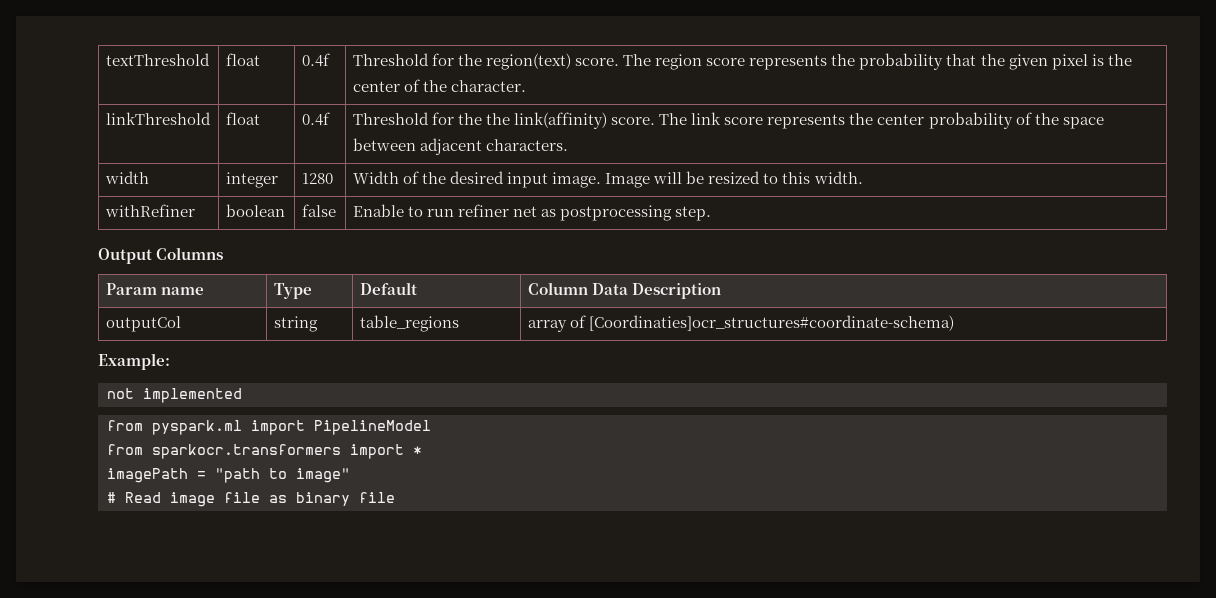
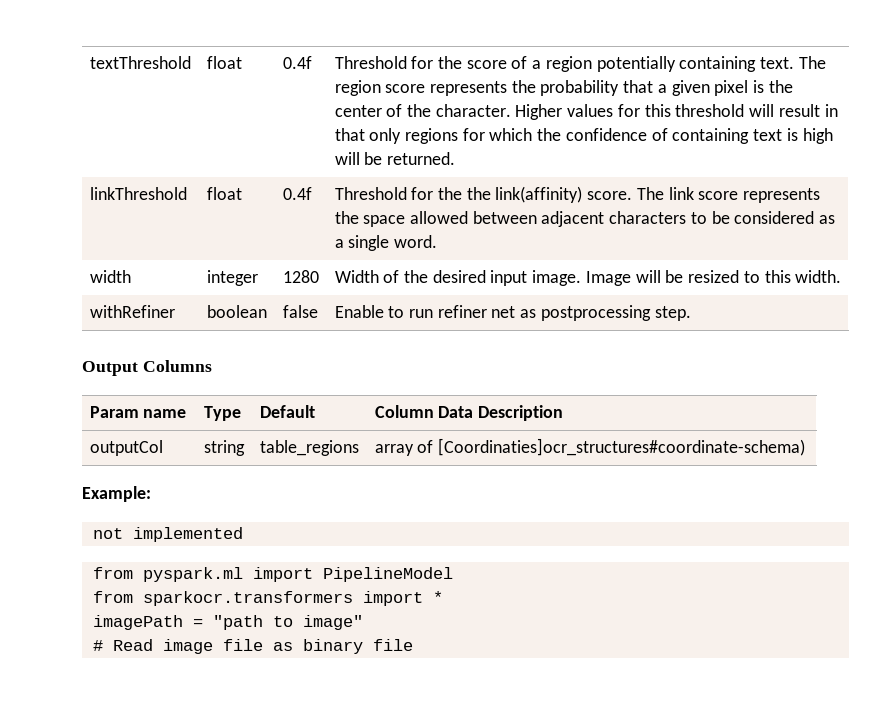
[486,53,620,70] region(text) score. -> [466,56,795,72] score of a region potentially containing text.
[980,54,1005,66] the -> [657,84,667,93] a
(527, 86) none -> [515,104,838,120] [334,128,833,144] [334,152,456,165] Higher values for this threshold will result in that only regions for which the confidence of containing text is high will be returned.
[877,112,1104,129] [352,138,569,155] center probability of the space between adjacent characters. -> [363,211,836,227] [334,235,438,251] space allowed between adjacent characters to be considered as a single word.

